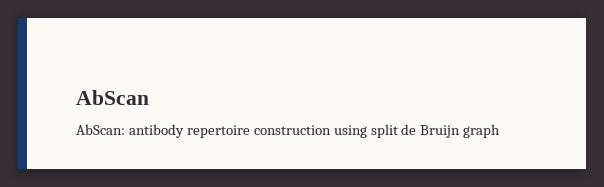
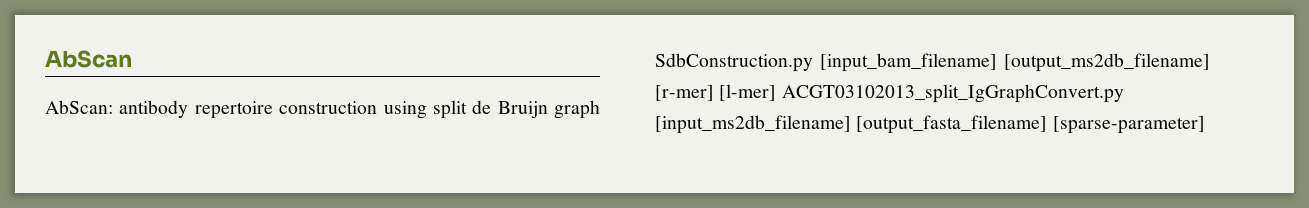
(501, 131) none -> [655,53,1210,72] [655,84,1124,103] [655,115,1205,134] SdbConstruction.py [input_bam_filename] [output_ms2db_filename] [r-mer] [l-mer] ACGT03102013_split_IgGraphConvert.py [input_ms2db_filename] [output_fasta_filename] [sparse-parameter]

